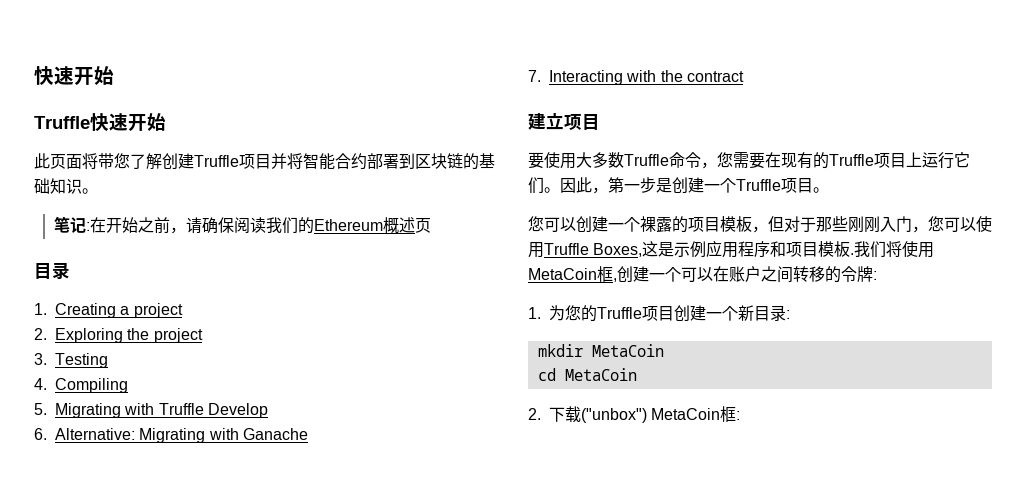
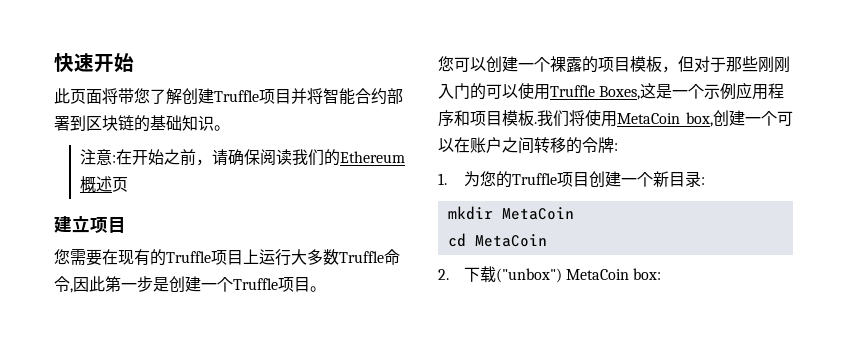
[34,66,114,85] [34,113,166,132] 快速开始 // Truffle快速开始 -> [54,53,134,72] 快速开始
[53,216,86,233] 笔记 -> [79,149,112,165] 注意
[34,262,70,280] [34,303,183,318] [34,328,203,343] [34,353,108,368] [34,378,128,393] [34,403,268,418] [34,428,308,443] [528,70,744,85] [528,113,600,130] [528,152,717,169] 目录 // 1. Creating a project // 2. Exploring the project // 3. Testing // 4. Compiling // 5. Migrating with Truffle Develop // 6. Alternative: Migrating with Ganache // 7. Interacting with the contract // 建立项目 // 要使用大多数Truffle命令， -> [54,216,126,233] 建立项目 //
[954,152,970,168] [528,177,608,194] 它们。因此， -> [291,249,400,265] [54,276,105,293] 大多数Truffle命令,因此
[912,216,944,233] ，您 -> [470,83,486,100] 的
(675, 249) none -> [672,84,705,99] 一个
[597,266,617,282] 框, -> [686,112,713,127] box,
[720,406,741,422] 框: -> [633,268,662,280] box:

